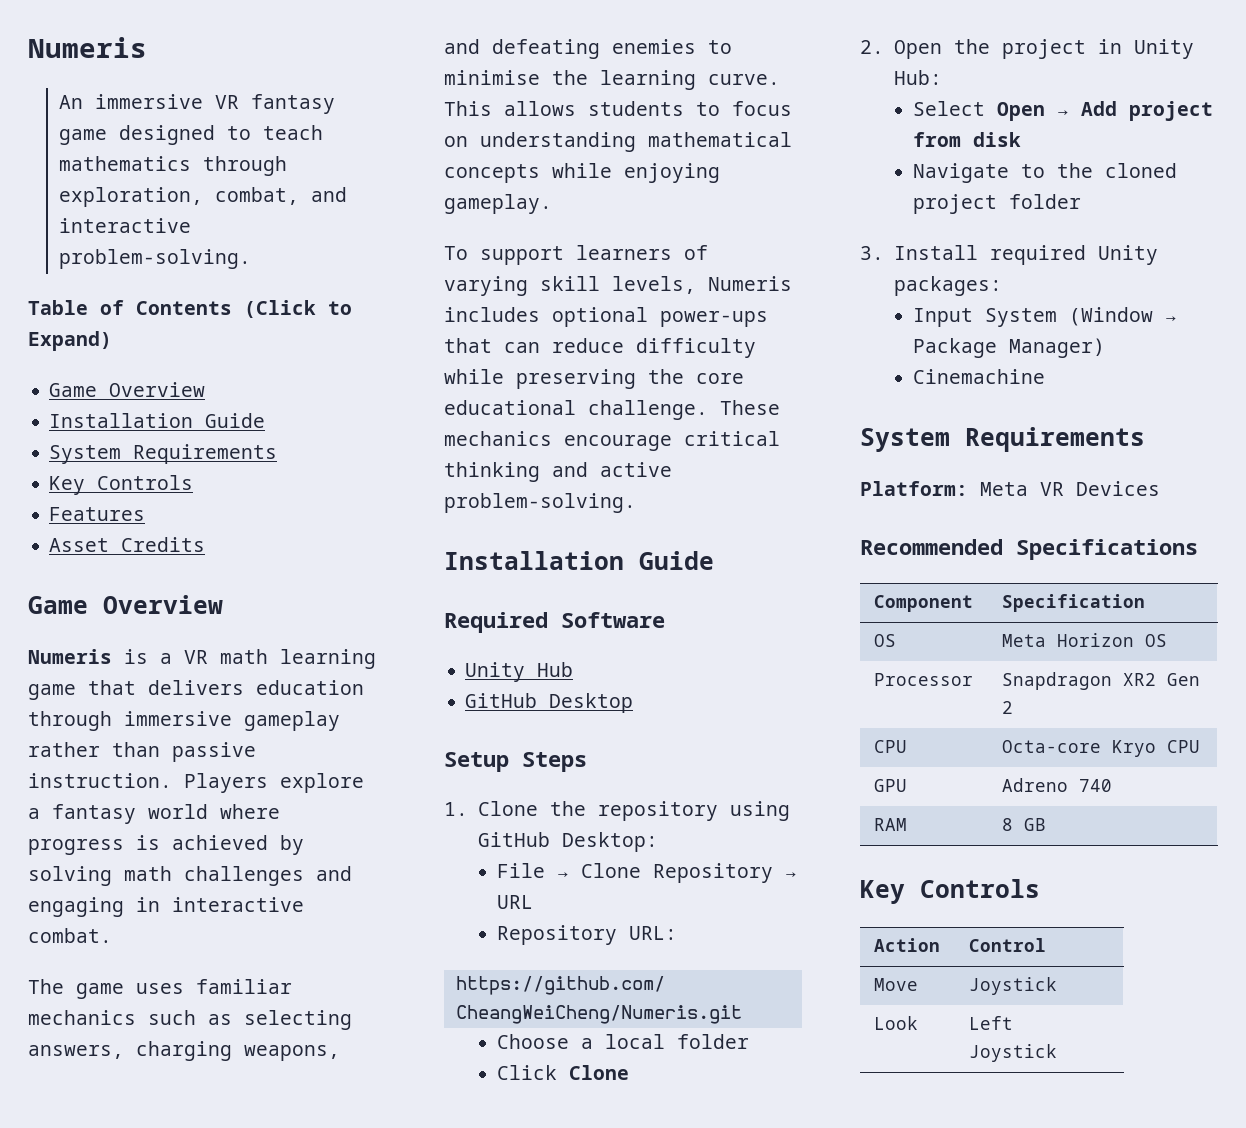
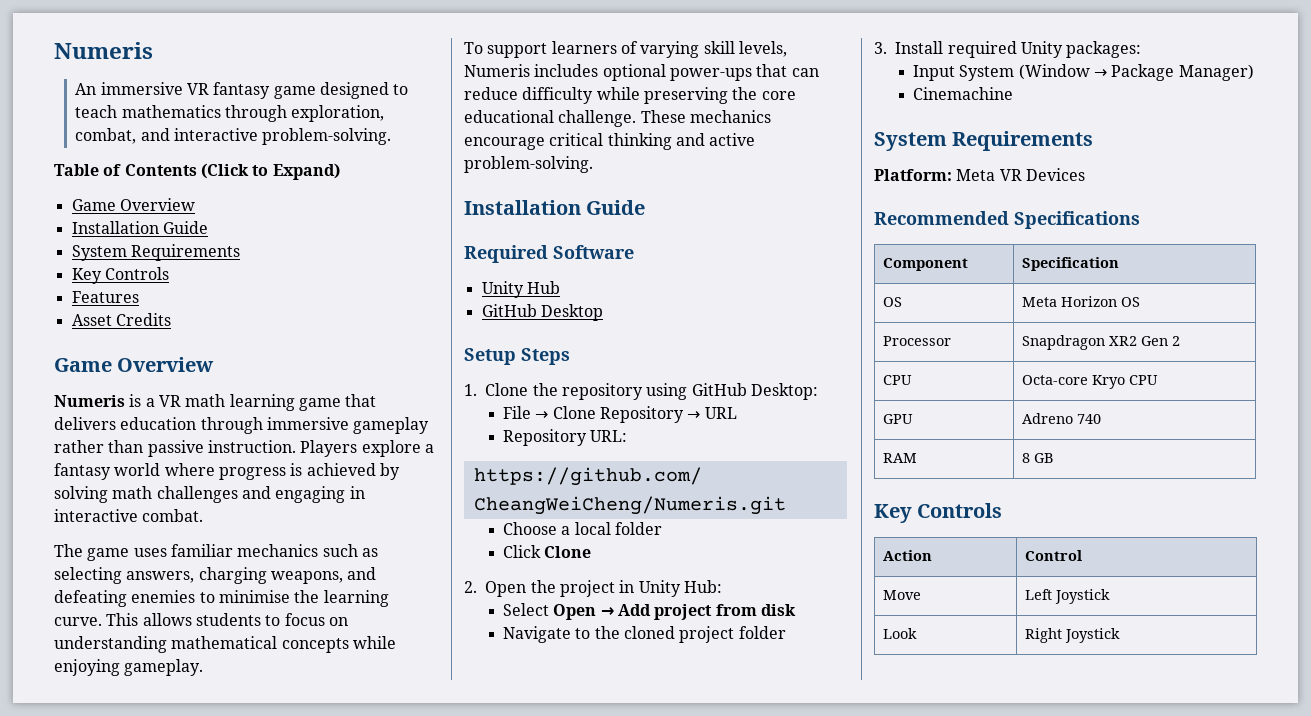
(919, 984) none -> [1024,589,1052,600] Left
[969,1016,1014,1030] Left -> [1024,628,1062,643] Right

